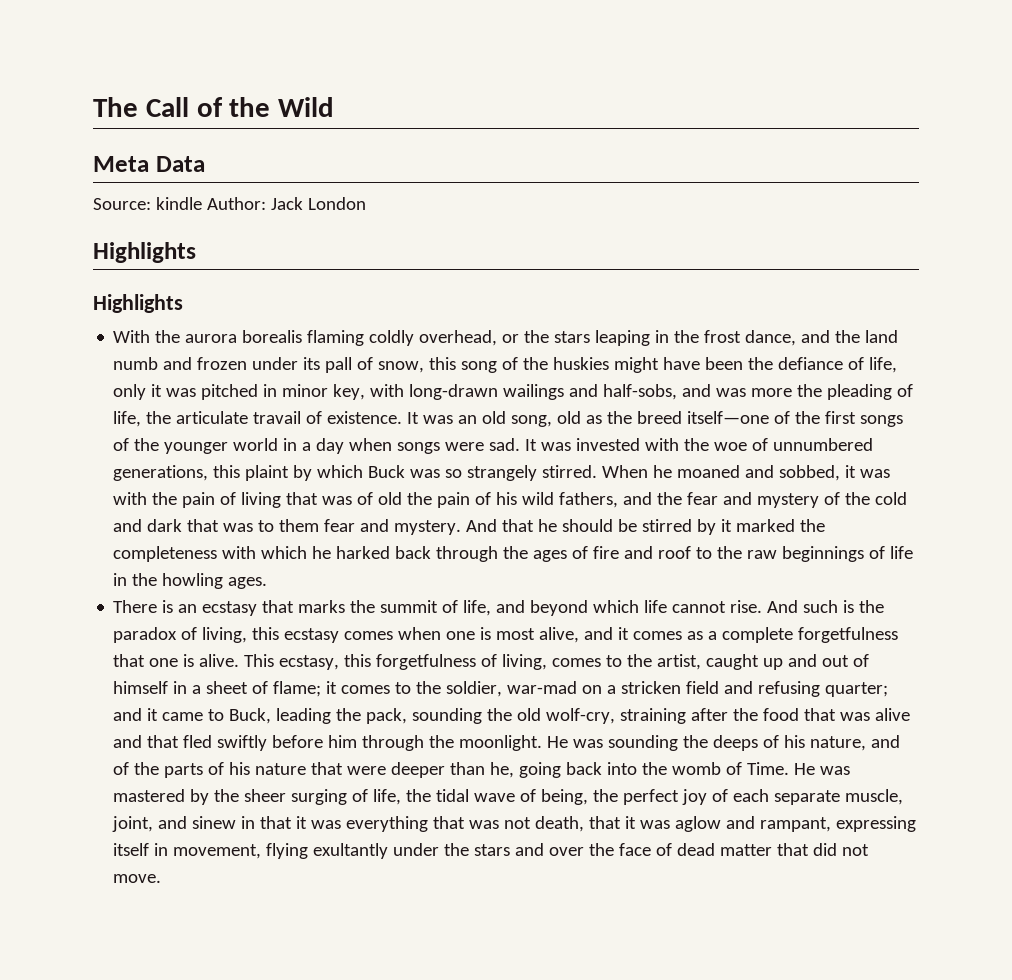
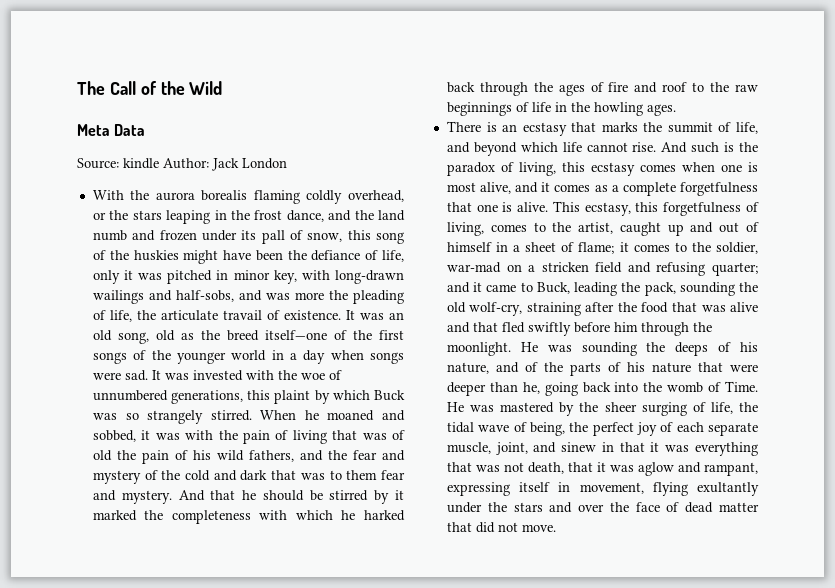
[93,242,196,263] [93,294,183,313] // Highlights // Highlights -> (287, 163) none

